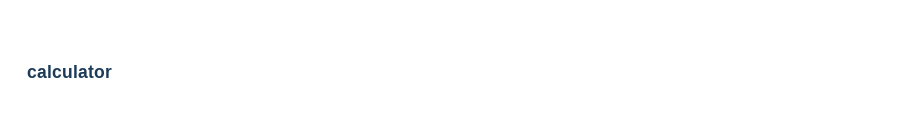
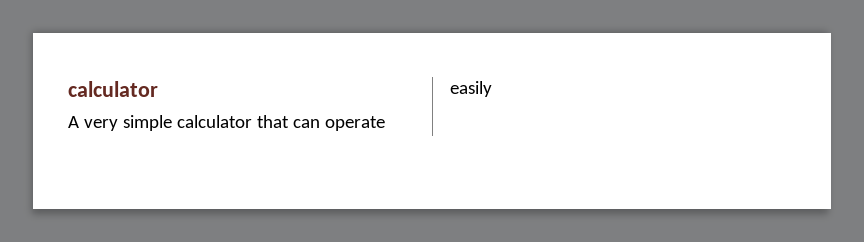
[27,65,112,78] calculator -> [68,81,158,97] [68,115,385,131] [450,81,492,97] calculator // A very simple calculator that can operate easily

